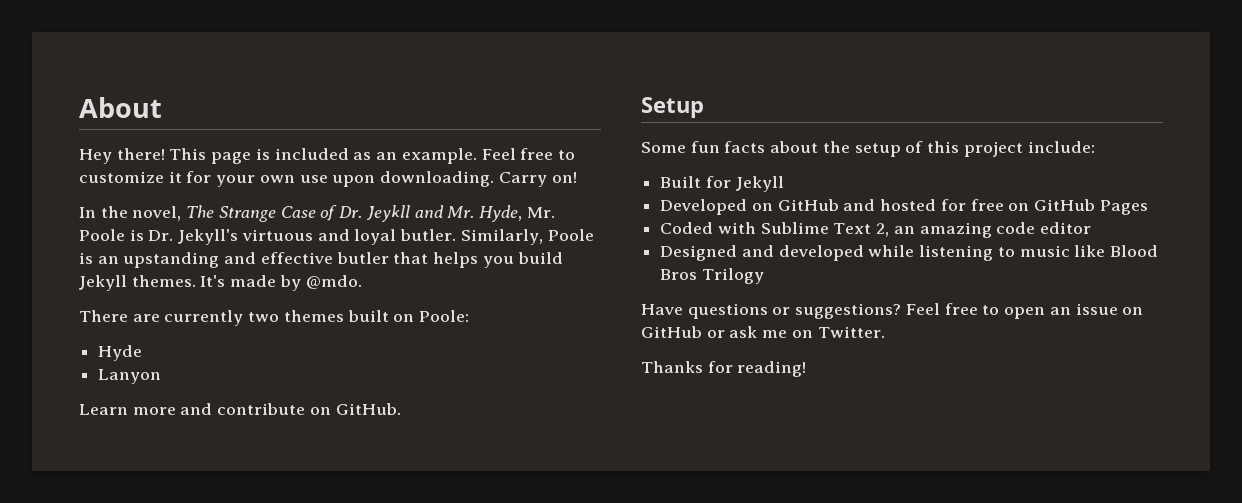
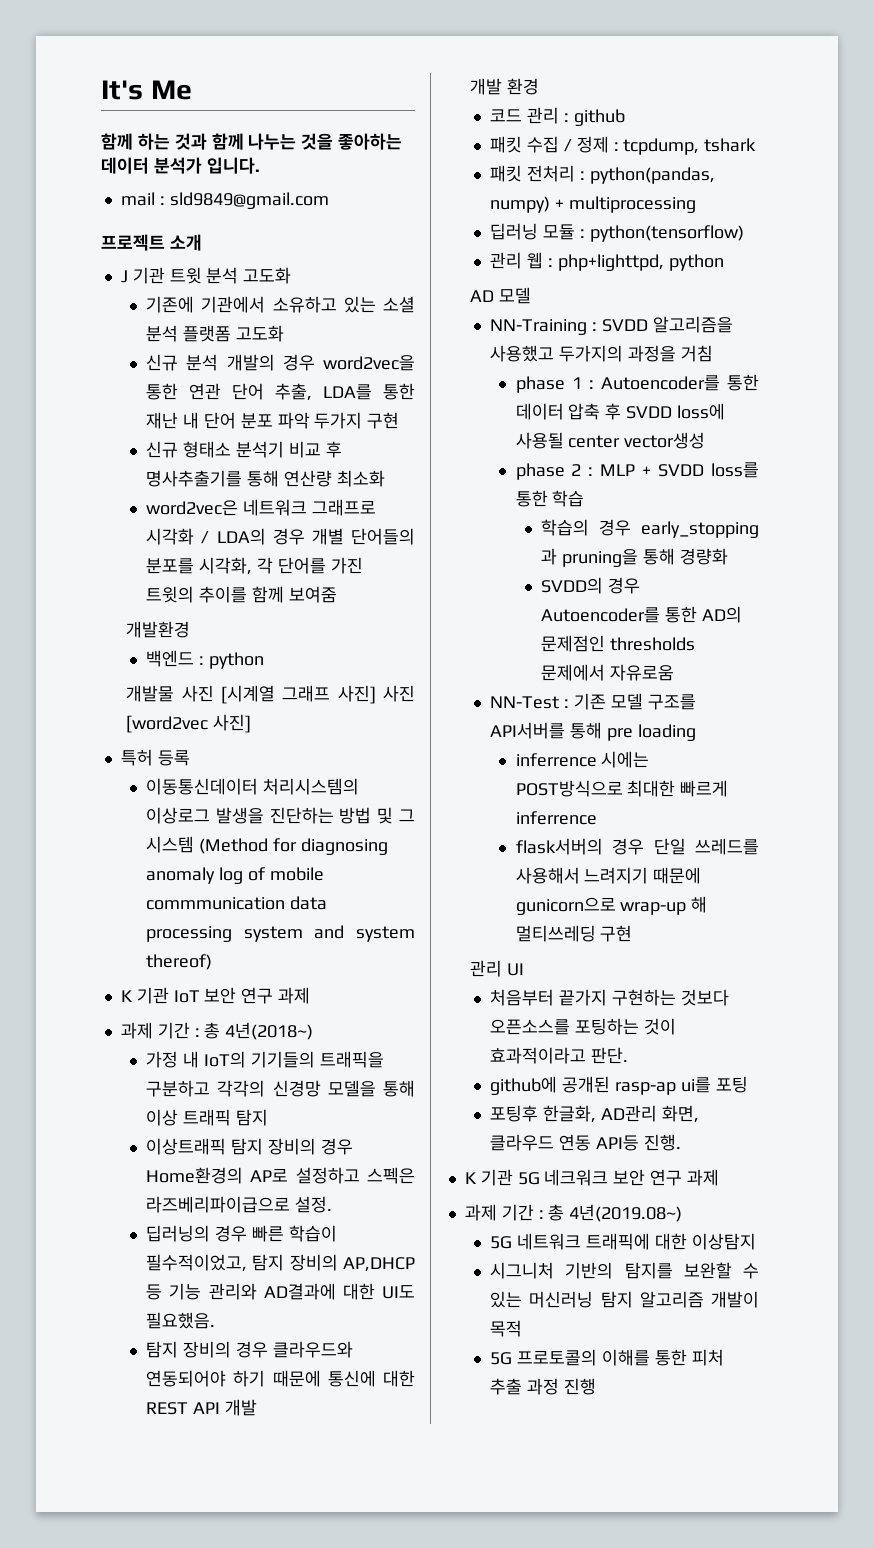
[79,97,162,118] [79,148,575,164] [79,171,577,187] [79,205,555,222] [79,229,594,245] [79,252,563,268] [79,275,362,291] [79,310,470,326] [98,345,143,361] [98,369,162,384] [79,403,401,415] [641,97,704,118] [641,141,1095,157] [660,176,784,192] [660,199,1148,215] [660,222,1092,238] [660,245,1159,261] [660,268,764,284] [641,303,1144,319] [641,326,885,338] [641,361,807,377] About // Hey there! This page is included as an example. Feel free to customize it for your own use upon downloading. Carry on! // In the novel, The Strange Case of Dr. Jeykll and Mr. Hyde, Mr. Poole is Dr. Jekyll's virtuous and loyal butler. Similarly, Poole is an upstanding and effective butler that helps you build Jekyll themes. It's made by @mdo. // There are currently two themes built on Poole: // Hyde // Lanyon // Learn more and contribute on GitHub. // Setup // Some fun facts about the setup of this project include: // Built for Jekyll // Developed on GitHub and hosted for free on GitHub Pages // Coded with Sublime Text 2, an amazing code editor // Designed and developed while listening to music like Blood Bros Trilogy // Have questions or suggestions? Feel free to open an issue on GitHub or ask me on Twitter. // Thanks for reading! -> [101,80,192,100] [101,133,403,150] [101,157,260,174] [120,192,329,209] [101,234,202,251] [120,267,292,284] [146,296,415,313] [146,325,284,342] [146,354,415,371] [146,383,415,401] [146,412,400,429] [146,441,342,458] [146,470,385,487] [146,499,376,516] [146,528,415,545] [146,557,363,575] [146,586,337,603] [126,621,191,638] [146,650,264,669] [126,685,415,704] [126,714,252,733] [120,749,190,766] [146,778,360,795] [146,807,415,824] [146,836,388,855] [146,867,324,884] [146,896,328,910] [146,925,416,942] [146,954,213,970] [120,987,311,1004] [120,1022,314,1040] [146,1051,384,1068] [146,1080,415,1097] [146,1109,268,1126] [146,1138,353,1155] [146,1167,415,1184] [146,1196,333,1213] [146,1225,337,1242] [146,1254,415,1272] [146,1283,415,1300] [146,1312,216,1329] [146,1341,353,1358] [146,1370,415,1387] [146,1399,257,1416] [470,78,540,95] [490,107,625,126] [490,136,757,155] [490,165,715,184] [490,196,696,213] [490,223,744,242] [490,252,724,271] [470,287,532,304] [490,316,733,335] [490,345,713,362] [515,374,759,393] [515,403,726,420] [515,432,706,449] [515,462,759,480] [515,490,585,507] [540,519,759,538] [540,548,728,567] [540,577,640,594] [540,606,742,623] [540,635,695,652] [540,664,674,681] [490,693,696,710] [490,722,696,741] [515,751,650,768] [515,780,729,797] [515,811,597,825] [515,838,759,855] [515,867,702,884] [515,896,708,915] [515,925,633,942] [470,960,525,977] [490,989,729,1006] [490,1018,676,1035] [490,1047,629,1064] [490,1076,748,1095] [490,1105,699,1123] [490,1134,681,1151] [464,1169,719,1186] [464,1204,683,1222] [490,1233,756,1250] [490,1262,759,1279] [490,1291,759,1308] [490,1320,523,1337] [490,1349,724,1366] [490,1378,596,1395] It's Me // 함께 하는 것과 함께 나누는 것을 좋아하는 데이터 분석가 입니다. // mail : sld9849@gmail.com // 프로젝트 소개 // J 기관 트윗 분석 고도화 // 기존에 기관에서 소유하고 있는 소셜 분석 플랫폼 고도화 // 신규 분석 개발의 경우 word2vec을 통한 연관 단어 추출, LDA를 통한 재난 내 단어 분포 파악 두가지 구현 // 신규 형태소 분석기 비교 후 명사추출기를 통해 연산량 최소화 // word2vec은 네트워크 그래프로 시각화 / LDA의 경우 개별 단어들의 분포를 시각화, 각 단어를 가진 트윗의 추이를 함께 보여줌 // 개발환경 // 백엔드 : python // 개발물 사진 [시계열 그래프 사진] 사진 [word2vec 사진] // 특허 등록 // 이동통신데이터 처리시스템의 이상로그 발생을 진단하는 방법 및 그 시스템 (Method for diagnosing anomaly log of mobile commmunication data processing system and system thereof) // K 기관 IoT 보안 연구 과제 // 과제 기간 : 총 4년(2018~) // 가정 내 IoT의 기기들의 트래픽을 구분하고 각각의 신경망 모델을 통해 이상 트래픽 탐지 // 이상트래픽 탐지 장비의 경우 Home환경의 AP로 설정하고 스펙은 라즈베리파이급으로 설정. // 딥러닝의 경우 빠른 학습이 필수적이었고, 탐지 장비의 AP,DHCP 등 기능 관리와 AD결과에 대한 UI도 필요했음. // 탐지 장비의 경우 클라우드와 연동되어야 하기 때문에 통신에 대한 REST API 개발 // 개발 환경 // 코드 관리 : github // 패킷 수집 / 정제 : tcpdump, tshark // 패킷 전처리 : python(pandas, numpy) + multiprocessing // 딥러닝 모듈 : python(tensorflow) // 관리 웹 : php+lighttpd, python // AD 모델 // NN-Training : SVDD 알고리즘을 사용했고 두가지의 과정을 거침 // phase 1 : Autoencoder를 통한 데이터 압축 후 SVDD loss에 사용될 center vector생성 // phase 2 : MLP + SVDD loss를 통한 학습 // 학습의 경우 early_stopping 과 pruning을 통해 경량화 // SVDD의 경우 Autoencoder를 통한 AD의 문제점인 thresholds 문제에서 자유로움 // NN-Test : 기존 모델 구조를 API서버를 통해 pre loading // inferrence 시에는 POST방식으로 최대한 빠르게 inferrence // flask서버의 경우 단일 쓰레드를 사용해서 느려지기 때문에 gunicorn으로 wrap-up 해 멀티쓰레딩 구현 // 관리 UI // 처음부터 끝가지 구현하는 것보다 오픈소스를 포팅하는 것이 효과적이라고 판단. // github에 공개된 rasp-ap ui를 포팅 // 포팅후 한글화, AD관리 화면, 클라우드 연동 API등 진행. // K 기관 5G 네크워크 보안 연구 과제 // 과제 기간 : 총 4년(2019.08~) // 5G 네트워크 트래픽에 대한 이상탐지 // 시그니처 기반의 탐지를 보완할 수 있는 머신러닝 탐지 알고리즘 개발이 목적 // 5G 프로토콜의 이해를 통한 피처 추출 과정 진행

